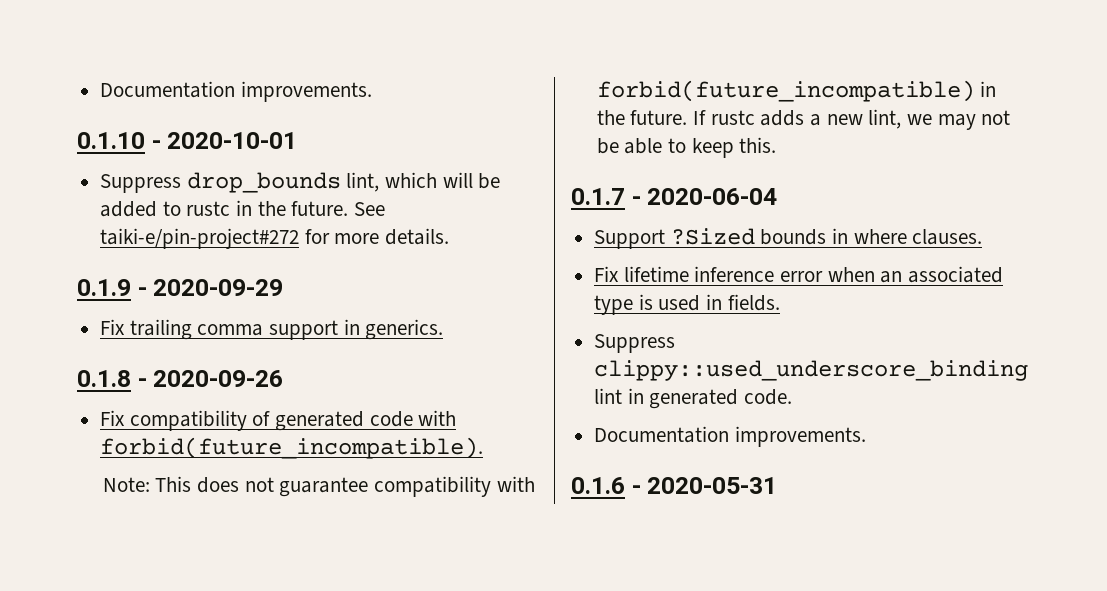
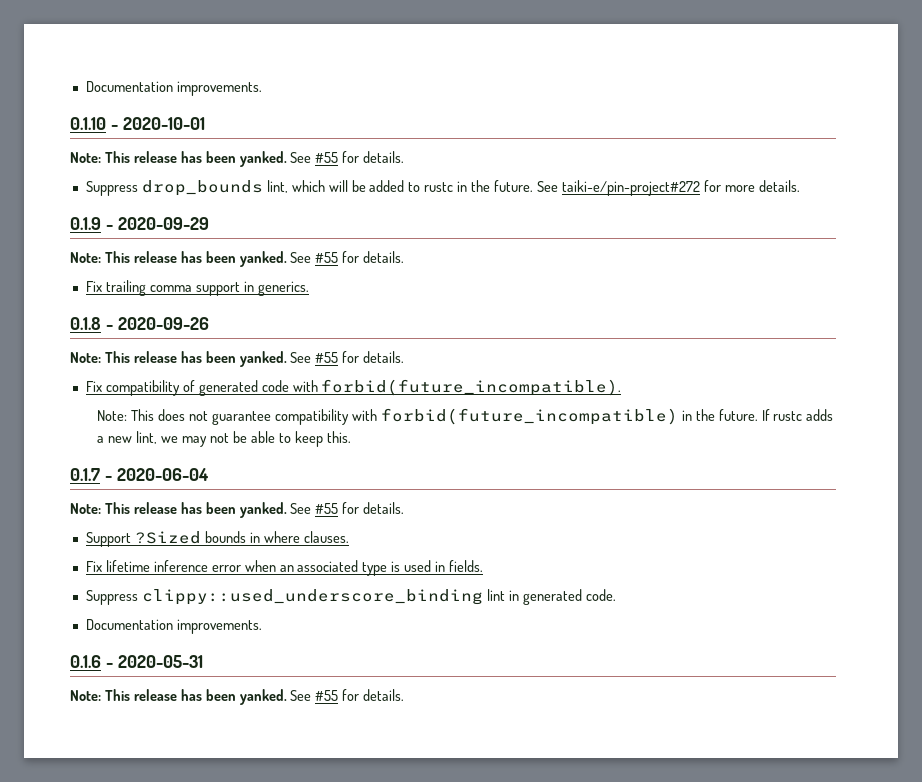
(298, 140) none -> [70,151,405,167] // Note: This release has been yanked. See #55 for details.
(284, 287) none -> [70,251,405,267] // Note: This release has been yanked. See #55 for details.
(284, 378) none -> [70,351,405,367] // Note: This release has been yanked. See #55 for details.
(778, 196) none -> [70,502,405,518] // Note: This release has been yanked. See #55 for details.
(778, 485) none -> [70,689,405,705] // Note: This release has been yanked. See #55 for details.

